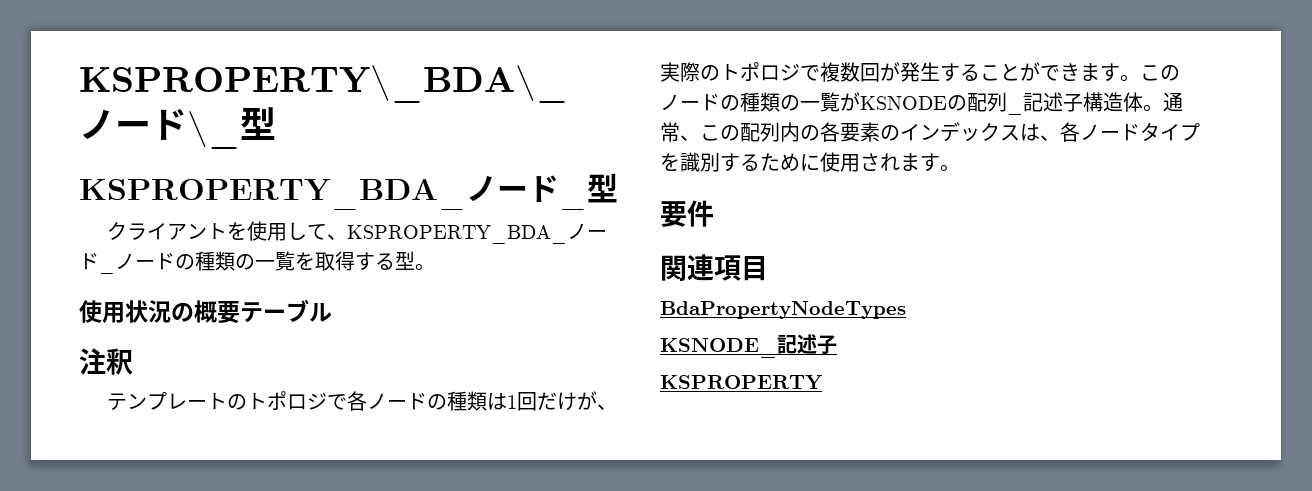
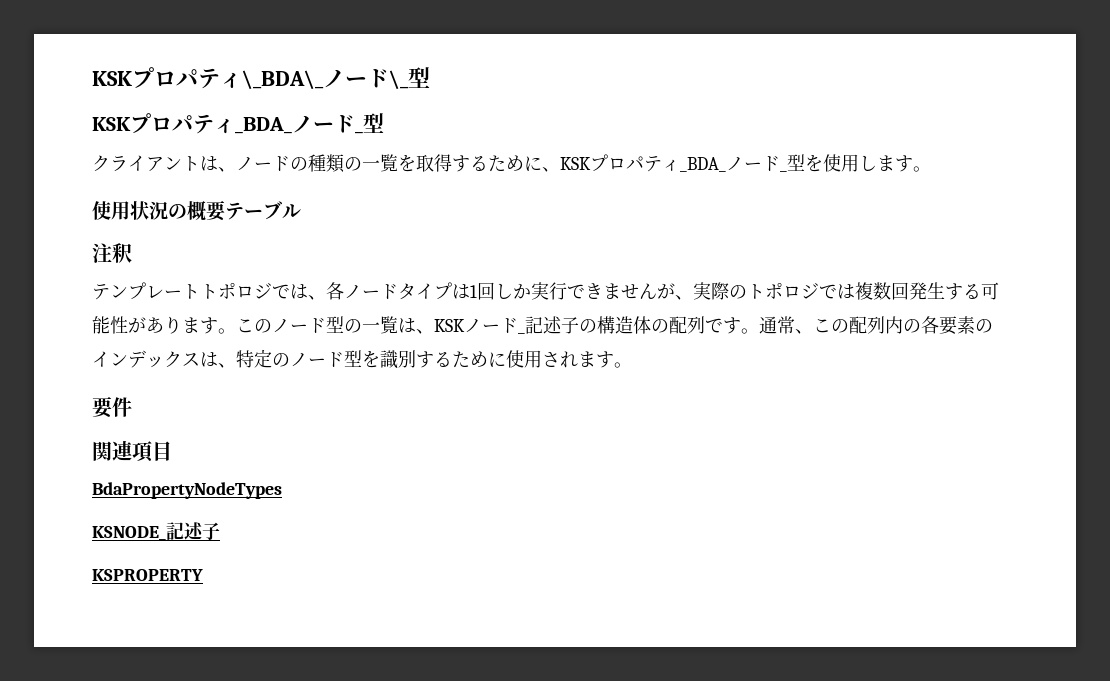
[79,65,568,103] KSPROPERTY\_BDA\_ -> [92,67,324,90] KSKプロパティ\_BDA\_
[79,179,466,210] KSPROPERTY_BDA_ -> [92,113,292,134] KSKプロパティ_BDA_
[227,221,608,244] [79,253,115,274] を使用して、KSPROPERTY_BDA_ノード_ -> [200,156,236,172] は、
[395,251,415,270] 型 -> [488,154,913,172] ために、KSKプロパティ_BDA_ノード_型を使用します
[227,391,488,411] のトポロジで各ノードの種類 -> [200,282,452,300] トポロジでは、各ノードタイプ
[537,392,578,411] だけ -> [495,282,657,300] しか実行できません
[820,62,1180,82] [660,92,1143,115] 複数回が発生することができます。このノードの種類の一覧がKSNODEの配列_記述子構造体 -> [837,282,999,300] [92,316,741,334] は複数回発生する可能性があります。このノード型の一覧は、KSKノード_記述子の構造体の配列です
[1060,122,1200,142] 各ノードタイプ -> [236,349,362,368] 特定のノード型

